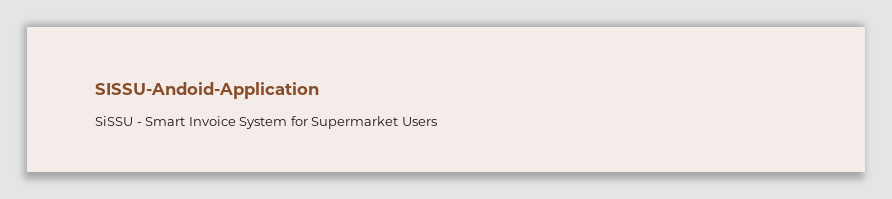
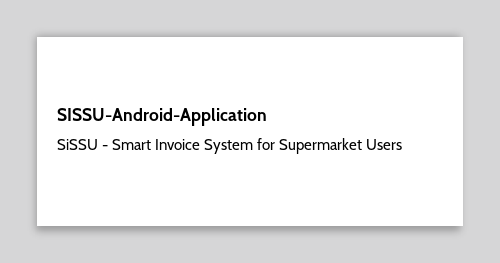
[95,82,319,99] SISSU-Andoid-Application -> [57,108,267,126] SISSU-Android-Application

